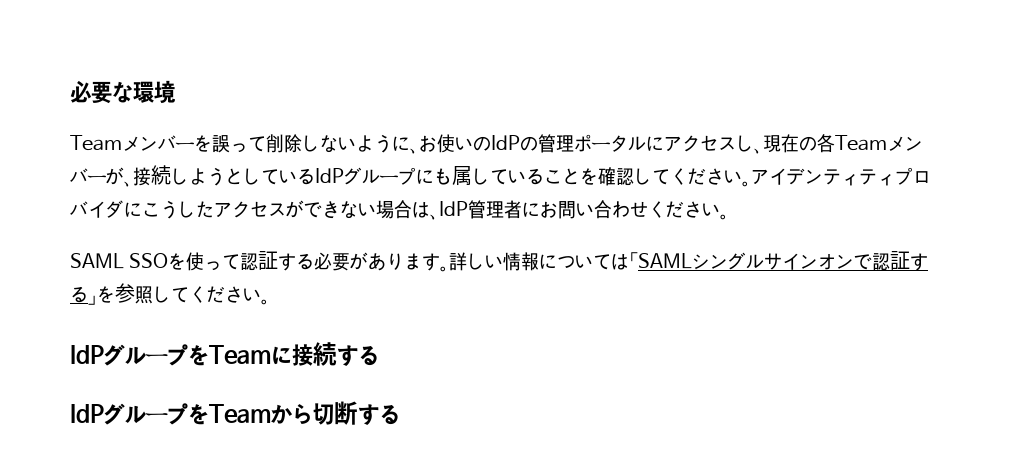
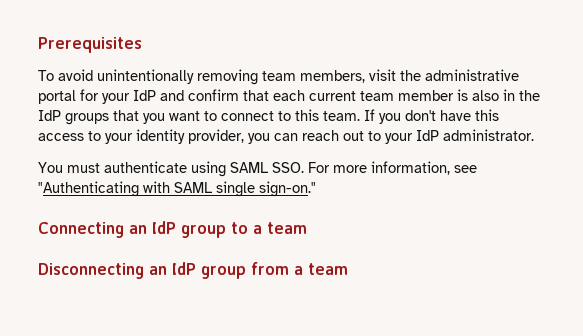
[70,80,176,104] [70,134,923,154] [70,165,931,187] [70,200,729,220] [70,251,929,272] [70,283,270,305] [70,342,379,366] [70,401,400,425] 必要な環境 // Teamメンバーを誤って削除しないように、お使いのIdPの管理ポータルにアクセスし、現在の各Teamメンバーが、接続しようとしているIdPグループにも属していることを確認してください。アイデンティティプロバイダにこうしたアクセスができない場合は、IdP管理者にお問い合わせください。 // SAML SSOを使って認証する必要があります。詳しい情報については「SAMLシングルサインオンで認証する」を参照してください。 // IdPグループをTeamに接続する // IdPグループをTeamから切断する -> [38,37,142,53] [38,69,519,85] [38,89,540,104] [38,109,499,125] [38,129,534,144] [38,161,477,177] [38,181,316,197] [38,221,307,238] [38,262,348,279] Prerequisites // To avoid unintentionally removing team members, visit the administrative portal for your IdP and confirm that each current team member is also in the IdP groups that you want to connect to this team. If you don't have this access to your identity provider, you can reach out to your IdP administrator. // You must authenticate using SAML SSO. For more information, see "Authenticating with SAML single sign-on." // Connecting an IdP group to a team // Disconnecting an IdP group from a team

